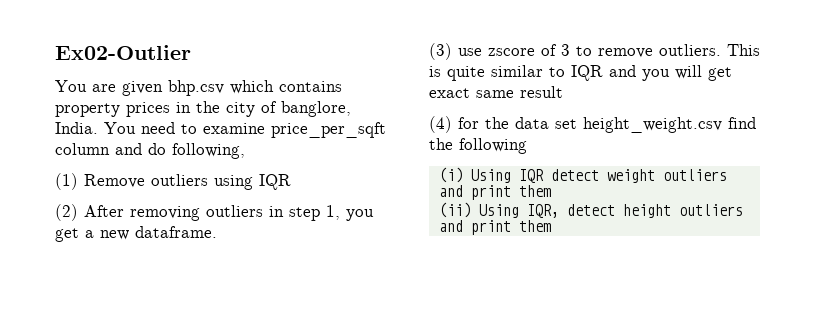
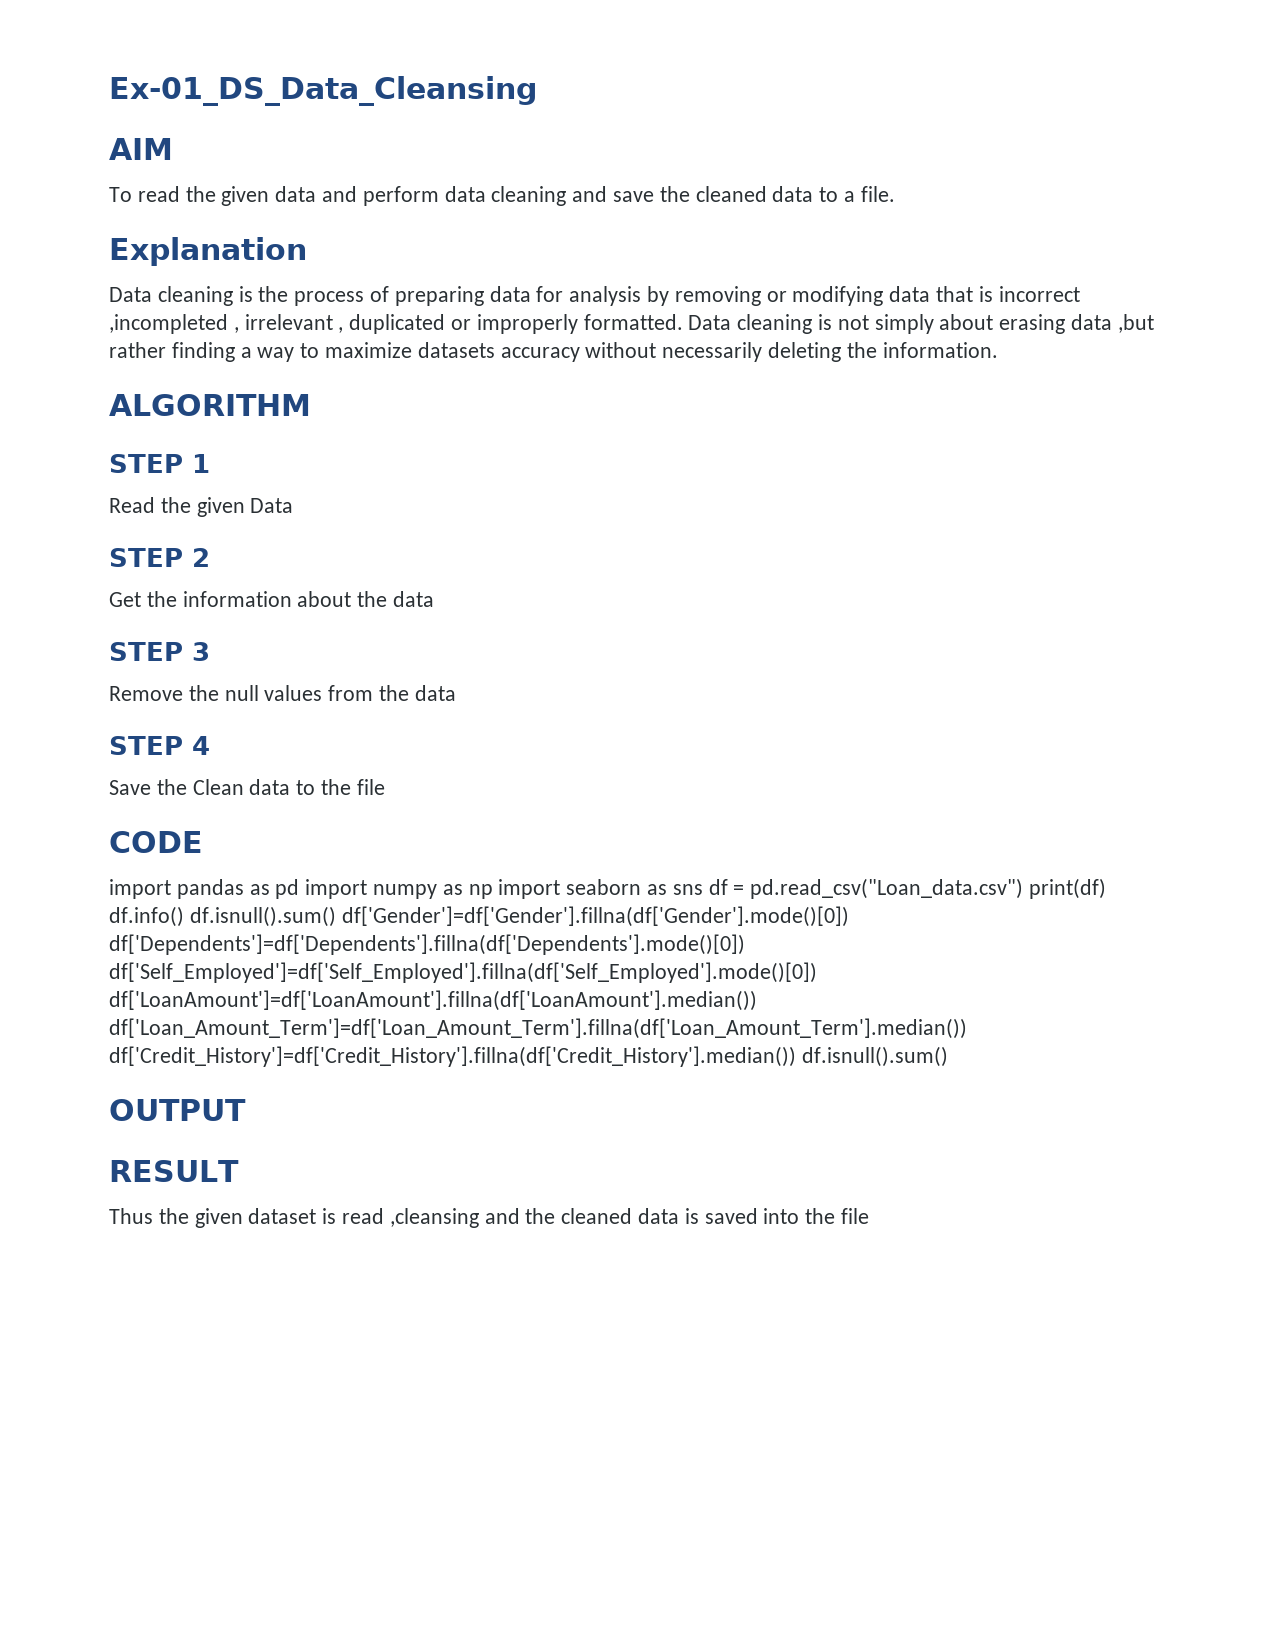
[55,45,191,60] [55,80,342,96] [55,101,351,117] [55,122,386,138] [55,143,245,159] [55,173,291,190] [55,204,374,221] [55,226,217,242] [429,43,760,60] [429,65,732,81] [429,86,563,98] [429,116,756,133] [429,138,527,154] [438,167,727,183] [438,185,551,200] [438,202,743,218] [438,220,551,235] Ex02-Outlier // You are given bhp.csv which contains property prices in the city of banglore, India. You need to examine price_per_sqft column and do following, // (1) Remove outliers using IQR // (2) After removing outliers in step 1, you get a new dataframe. // (3) use zscore of 3 to remove outliers. This is quite similar to IQR and you will get exact same result // (4) for the data set height_weight.csv find the following // (i) Using IQR detect weight outliers and print them // (ii) Using IQR, detect height outliers and print them -> [109,76,537,106] [109,138,173,160] [109,186,895,206] [109,237,307,266] [109,286,1080,306] [109,314,1154,334] [109,342,998,362] [109,394,311,416] [109,454,210,473] [109,497,294,517] [109,548,210,567] [109,591,435,607] [109,642,210,661] [109,685,456,701] [109,736,210,755] [109,779,385,795] [109,831,203,853] [109,878,1107,899] [109,906,849,927] [109,934,745,955] [109,962,817,983] [109,990,757,1011] [109,1018,967,1039] [109,1046,948,1067] [109,1099,246,1121] [109,1160,239,1182] [109,1208,870,1228] Ex-01_DS_Data_Cleansing // AIM // To read the given data and perform data cleaning and save the cleaned data to a file. // Explanation // Data cleaning is the process of preparing data for analysis by removing or modifying data that is incorrect ,incompleted , irrelevant , duplicated or improperly formatted. Data cleaning is not simply about erasing data ,but rather finding a way to maximize datasets accuracy without necessarily deleting the information. // ALGORITHM // STEP 1 // Read the given Data // STEP 2 // Get the information about the data // STEP 3 // Remove the null values from the data // STEP 4 // Save the Clean data to the file // CODE // import pandas as pd import numpy as np import seaborn as sns df = pd.read_csv("Loan_data.csv") print(df) df.info() df.isnull().sum() df['Gender']=df['Gender'].fillna(df['Gender'].mode()[0]) df['Dependents']=df['Dependents'].fillna(df['Dependents'].mode()[0]) df['Self_Employed']=df['Self_Employed'].fillna(df['Self_Employed'].mode()[0]) df['LoanAmount']=df['LoanAmount'].fillna(df['LoanAmount'].median()) df['Loan_Amount_Term']=df['Loan_Amount_Term'].fillna(df['Loan_Amount_Term'].median()) df['Credit_History']=df['Credit_History'].fillna(df['Credit_History'].median()) df.isnull().sum() // OUTPUT // RESULT // Thus the given dataset is read ,cleansing and the cleaned data is saved into the file

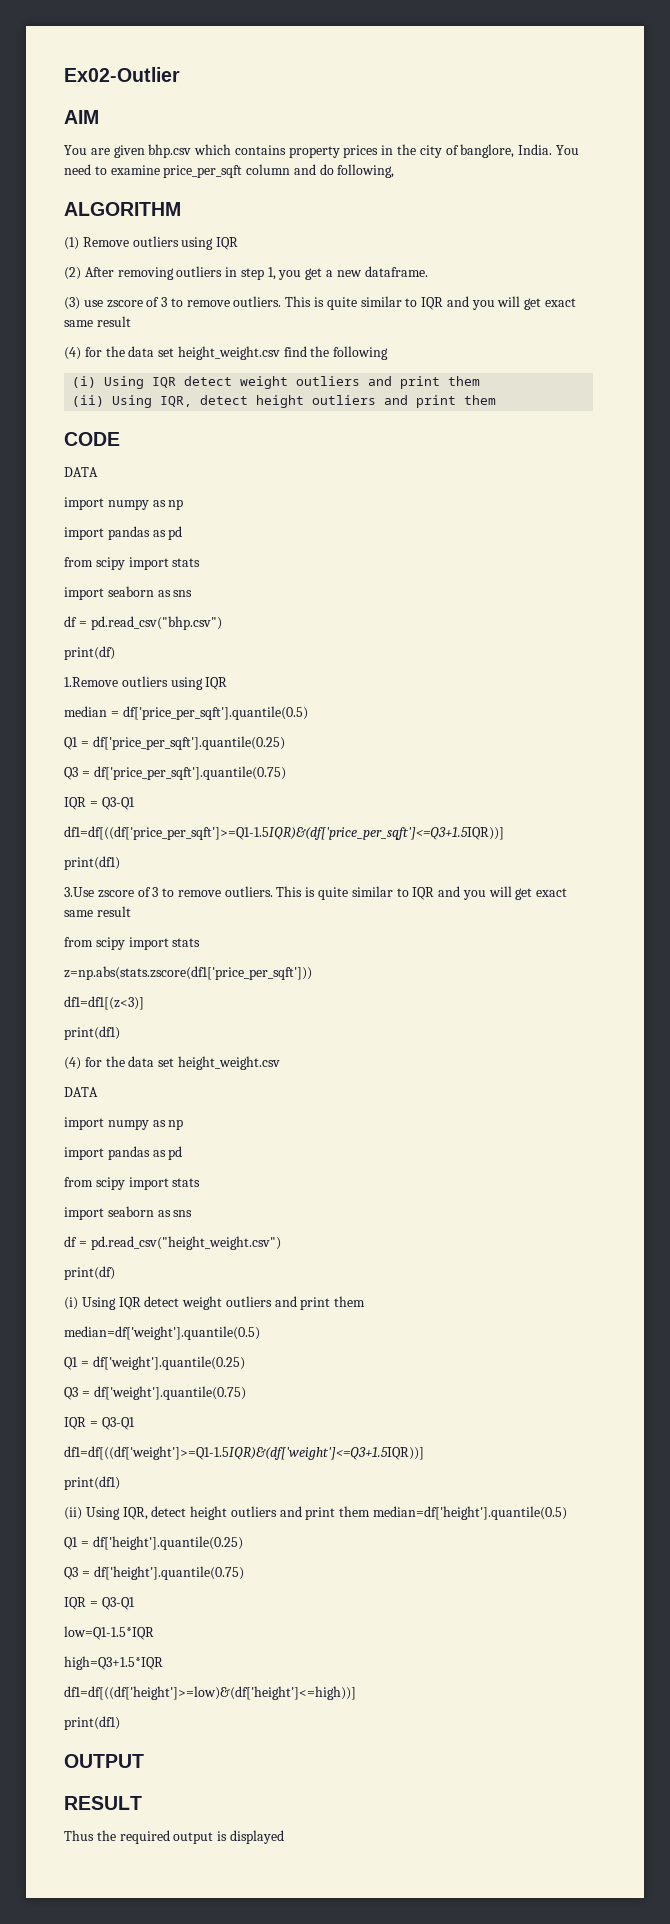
[109,76,537,106] Ex-01_DS_Data_Cleansing -> [64,67,180,82] Ex02-Outlier
[109,186,895,206] [109,237,307,266] [109,286,1080,306] [109,314,1154,334] [109,342,998,362] [109,394,311,416] [109,454,210,473] [109,497,294,517] [109,548,210,567] [109,591,435,607] [109,642,210,661] [109,685,456,701] [109,736,210,755] [109,779,385,795] [109,831,203,853] [109,878,1107,899] [109,906,849,927] [109,934,745,955] [109,962,817,983] [109,990,757,1011] [109,1018,967,1039] [109,1046,948,1067] [109,1099,246,1121] [109,1160,239,1182] [109,1208,870,1228] To read the given data and perform data cleaning and save the cleaned data to a file. // Explanation // Data cleaning is the process of preparing data for analysis by removing or modifying data that is incorrect ,incompleted , irrelevant , duplicated or improperly formatted. Data cleaning is not simply about erasing data ,but rather finding a way to maximize datasets accuracy without necessarily deleting the information. // ALGORITHM // STEP 1 // Read the given Data // STEP 2 // Get the information about the data // STEP 3 // Remove the null values from the data // STEP 4 // Save the Clean data to the file // CODE // import pandas as pd import numpy as np import seaborn as sns df = pd.read_csv("Loan_data.csv") print(df) df.info() df.isnull().sum() df['Gender']=df['Gender'].fillna(df['Gender'].mode()[0]) df['Dependents']=df['Dependents'].fillna(df['Dependents'].mode()[0]) df['Self_Employed']=df['Self_Employed'].fillna(df['Self_Employed'].mode()[0]) df['LoanAmount']=df['LoanAmount'].fillna(df['LoanAmount'].median()) df['Loan_Amount_Term']=df['Loan_Amount_Term'].fillna(df['Loan_Amount_Term'].median()) df['Credit_History']=df['Credit_History'].fillna(df['Credit_History'].median()) df.isnull().sum() // OUTPUT // RESULT // Thus the given dataset is read ,cleansing and the cleaned data is saved into the file -> [64,144,579,158] [64,164,395,178] [64,202,181,216] [64,236,239,250] [64,266,428,280] [64,296,577,310] [64,316,131,327] [64,346,389,360] [72,376,481,389] [72,395,497,408] [64,432,120,446] [64,467,98,477] [64,497,184,510] [64,526,183,540] [64,557,201,570] [64,586,193,600] [64,616,222,630] [64,646,115,660] [64,676,228,690] [64,706,308,720] [64,736,285,750] [64,766,286,780] [64,797,135,810] [64,826,504,840] [64,856,120,870] [64,886,568,900] [64,906,131,917] [64,937,201,950] [64,966,312,980] [64,996,144,1010] [64,1026,120,1040] [64,1056,280,1070] [64,1087,98,1097] [64,1117,184,1130] [64,1146,183,1160] [64,1177,201,1190] [64,1206,193,1220] [64,1236,281,1250] [64,1266,115,1280] [64,1296,366,1310] [64,1326,260,1340] [64,1356,245,1370] [64,1386,246,1400] [64,1417,135,1430] [64,1446,424,1460] [64,1476,120,1490] [64,1506,568,1520] [64,1536,243,1550] [64,1566,244,1580] [64,1597,135,1610] [64,1626,154,1640] [64,1656,163,1670] [64,1686,356,1700] [64,1716,120,1730] [64,1754,144,1768] [64,1796,142,1810] [64,1830,284,1844] You are given bhp.csv which contains property prices in the city of banglore, India. You need to examine price_per_sqft column and do following, // ALGORITHM // (1) Remove outliers using IQR // (2) After removing outliers in step 1, you get a new dataframe. // (3) use zscore of 3 to remove outliers. This is quite similar to IQR and you will get exact same result // (4) for the data set height_weight.csv find the following // (i) Using IQR detect weight outliers and print them // (ii) Using IQR, detect height outliers and print them // CODE // DATA // import numpy as np // import pandas as pd // from scipy import stats // import seaborn as sns // df = pd.read_csv("bhp.csv") // print(df) // 1.Remove outliers using IQR // median = df['price_per_sqft'].quantile(0.5) // Q1 = df['price_per_sqft'].quantile(0.25) // Q3 = df['price_per_sqft'].quantile(0.75) // IQR = Q3-Q1 // df1=df[((df['price_per_sqft']>=Q1-1.5IQR)&(df['price_per_sqft']<=Q3+1.5IQR))] // print(df1) // 3.Use zscore of 3 to remove outliers. This is quite similar to IQR and you will get exact same result // from scipy import stats // z=np.abs(stats.zscore(df1['price_per_sqft'])) // df1=df1[(z<3)] // print(df1) // (4) for the data set height_weight.csv // DATA // import numpy as np // import pandas as pd // from scipy import stats // import seaborn as sns // df = pd.read_csv("height_weight.csv") // print(df) // (i) Using IQR detect weight outliers and print them // median=df['weight'].quantile(0.5) // Q1 = df['weight'].quantile(0.25) // Q3 = df['weight'].quantile(0.75) // IQR = Q3-Q1 // df1=df[((df['weight']>=Q1-1.5IQR)&(df['weight']<=Q3+1.5IQR))] // print(df1) // (ii) Using IQR, detect height outliers and print them median=df['height'].quantile(0.5) // Q1 = df['height'].quantile(0.25) // Q3 = df['height'].quantile(0.75) // IQR = Q3-Q1 // low=Q1-1.5*IQR // high=Q3+1.5*IQR // df1=df[((df['height']>=low)&(df['height']<=high))] // print(df1) // OUTPUT // RESULT // Thus the required output is displayed

